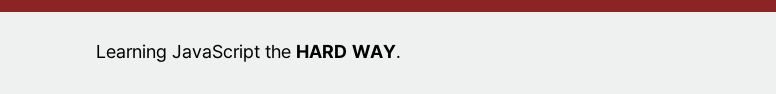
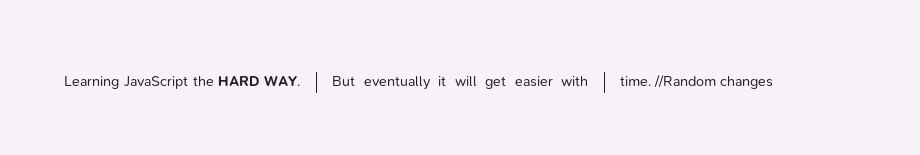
(401, 51) none -> [332,75,773,90] But eventually it will get easier with time. //Random changes

